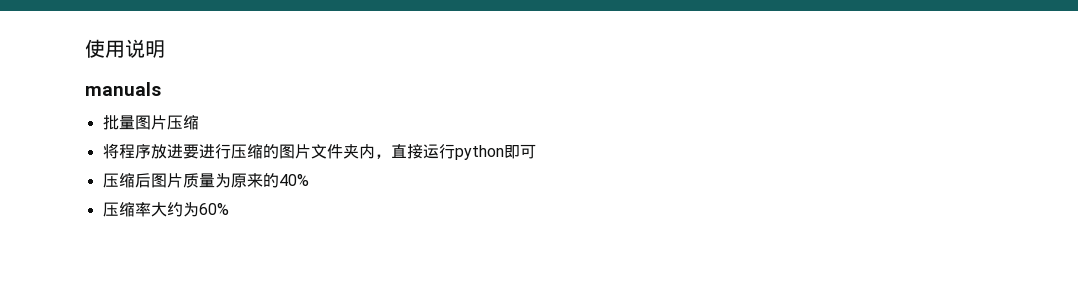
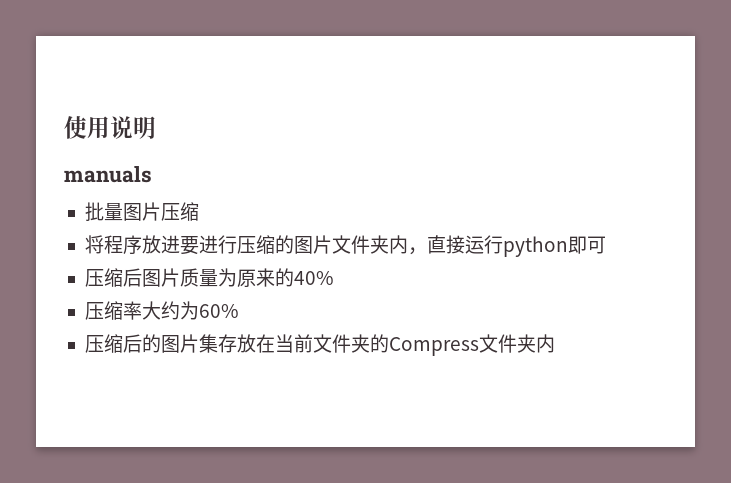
(229, 209) none -> [84,334,555,356] // 压缩后的图片集存放在当前文件夹的Compress文件夹内

